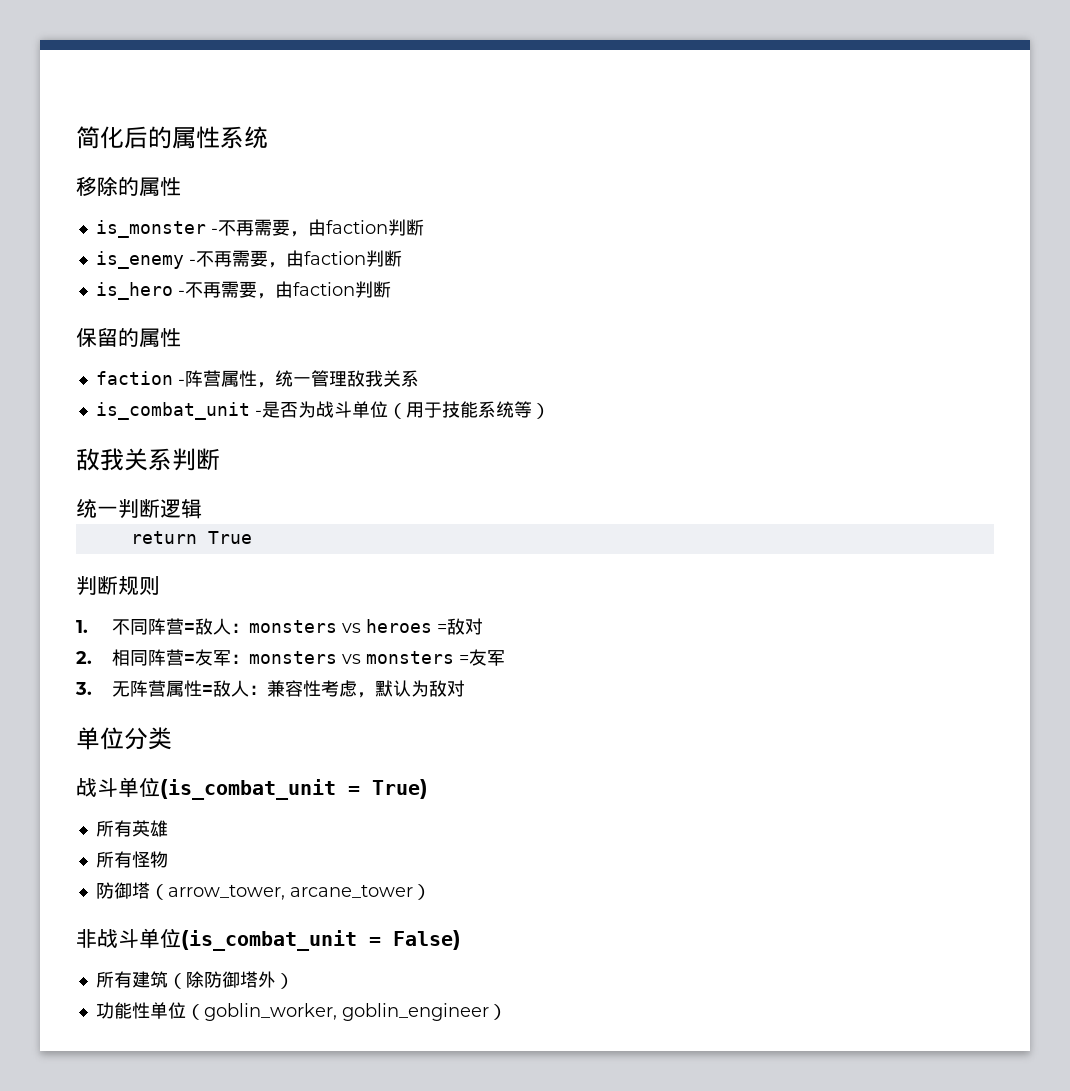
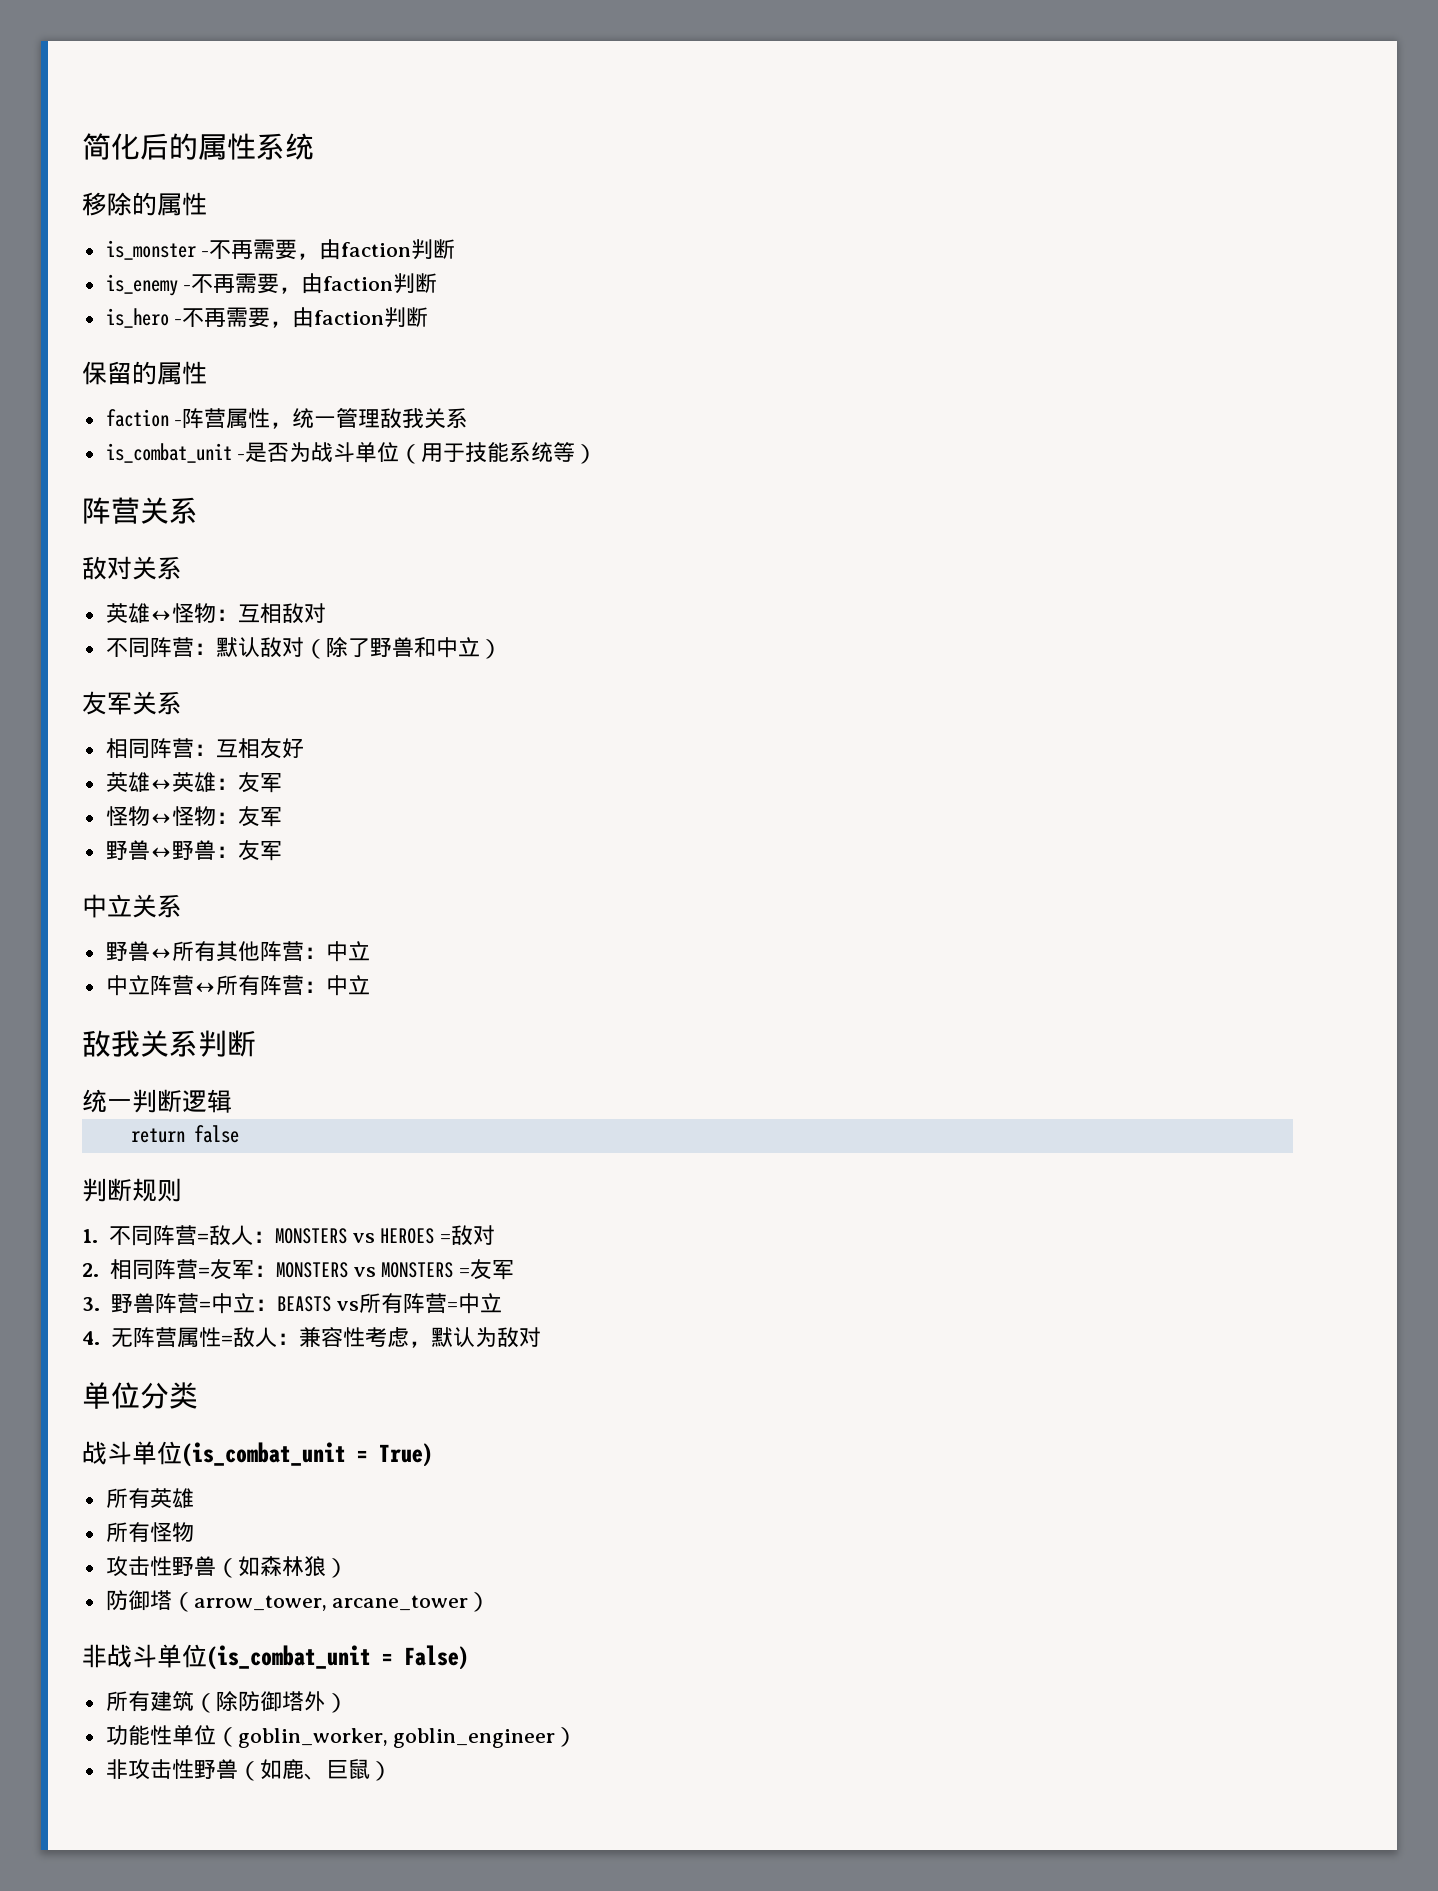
(550, 411) none -> [82,497,198,524] [82,556,182,580] [105,603,326,624] [105,637,502,659] [82,691,182,715] [105,738,304,759] [105,772,282,793] [105,806,282,827] [105,840,282,861] [82,894,182,918] [105,941,370,962] [105,975,370,996] // 阵营关系 // 敌对关系 // 英雄↔怪物：互相敌对 // 不同阵营：默认敌对（除了野兽和中立） // 友军关系 // 相同阵营：互相友好 // 英雄↔英雄：友军 // 怪物↔怪物：友军 // 野兽↔野兽：友军 // 中立关系 // 野兽↔所有其他阵营：中立 // 中立阵营↔所有阵营：中立
[207,531,252,544] True -> [193,1125,239,1143] false
[248,619,432,633] monsters vs heroes -> [274,1228,435,1244] MONSTERS vs HEROES
[248,651,454,664] monsters vs monsters -> [275,1262,454,1278] MONSTERS vs MONSTERS
(92, 688) none -> [110,1293,502,1314] [82,1331,100,1345] 野兽阵营=中立：BEASTS vs所有阵营=中立 // 4.
(168, 859) none -> [105,1556,348,1578] // 攻击性野兽（如森林狼）
(507, 1012) none -> [105,1759,392,1781] // 非攻击性野兽（如鹿、巨鼠）

